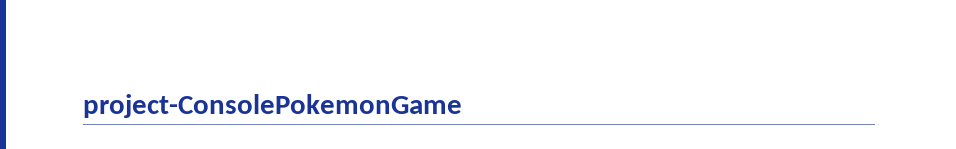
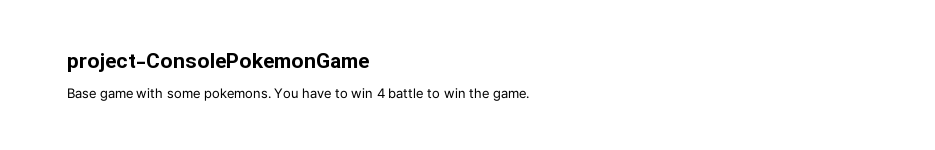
(462, 106) none -> [67,88,530,101] // Base game with some pokemons. You have to win 4 battle to win the game.

